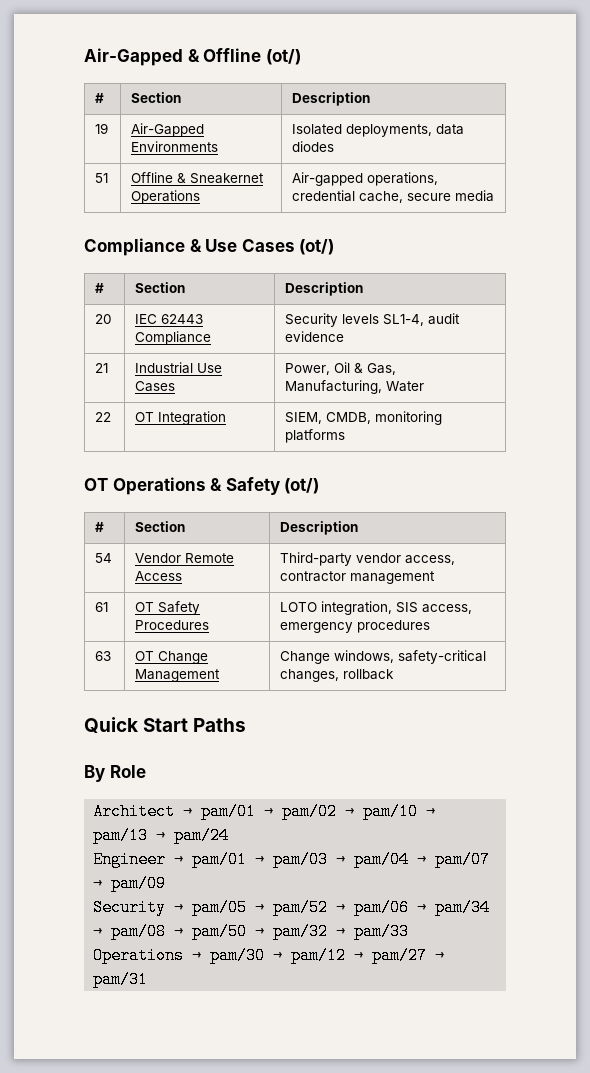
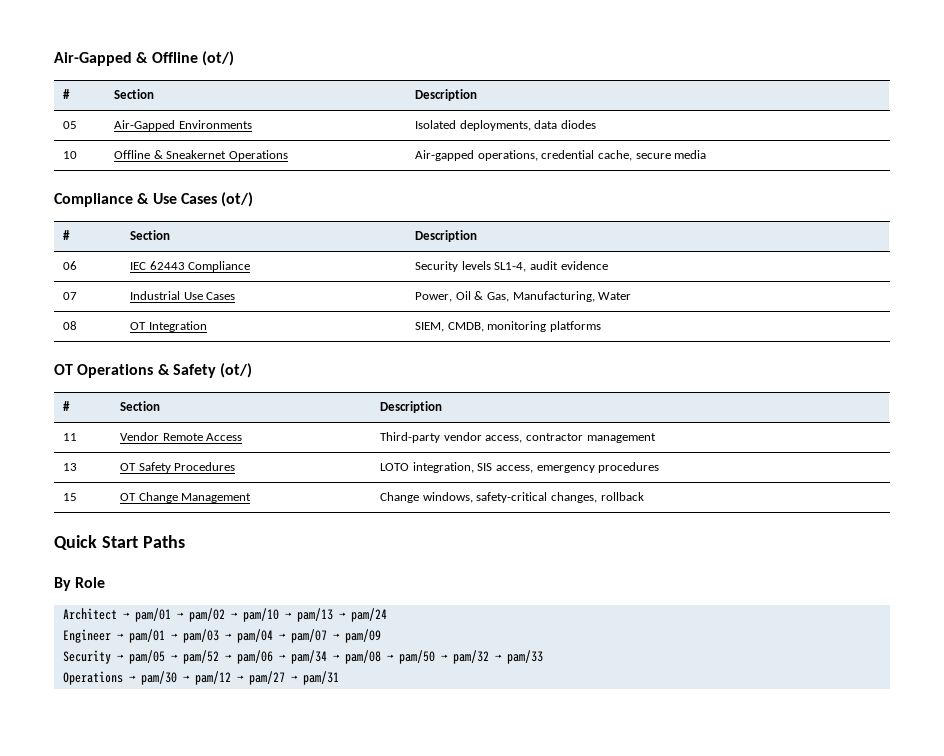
[95,123,109,134] 19 -> [63,121,78,129] 05
[95,173,109,183] 51 -> [63,151,78,159] 10
[95,314,113,324] 20 -> [63,261,78,270] 06
[95,363,109,373] 21 -> [63,292,78,300] 07
[95,412,112,422] 22 -> [63,321,78,330] 08
[95,553,113,563] 54 -> [63,433,78,441] 11
[95,602,109,612] 61 -> [63,463,78,471] 13
[95,651,112,661] 63 -> [63,493,78,501] 15

